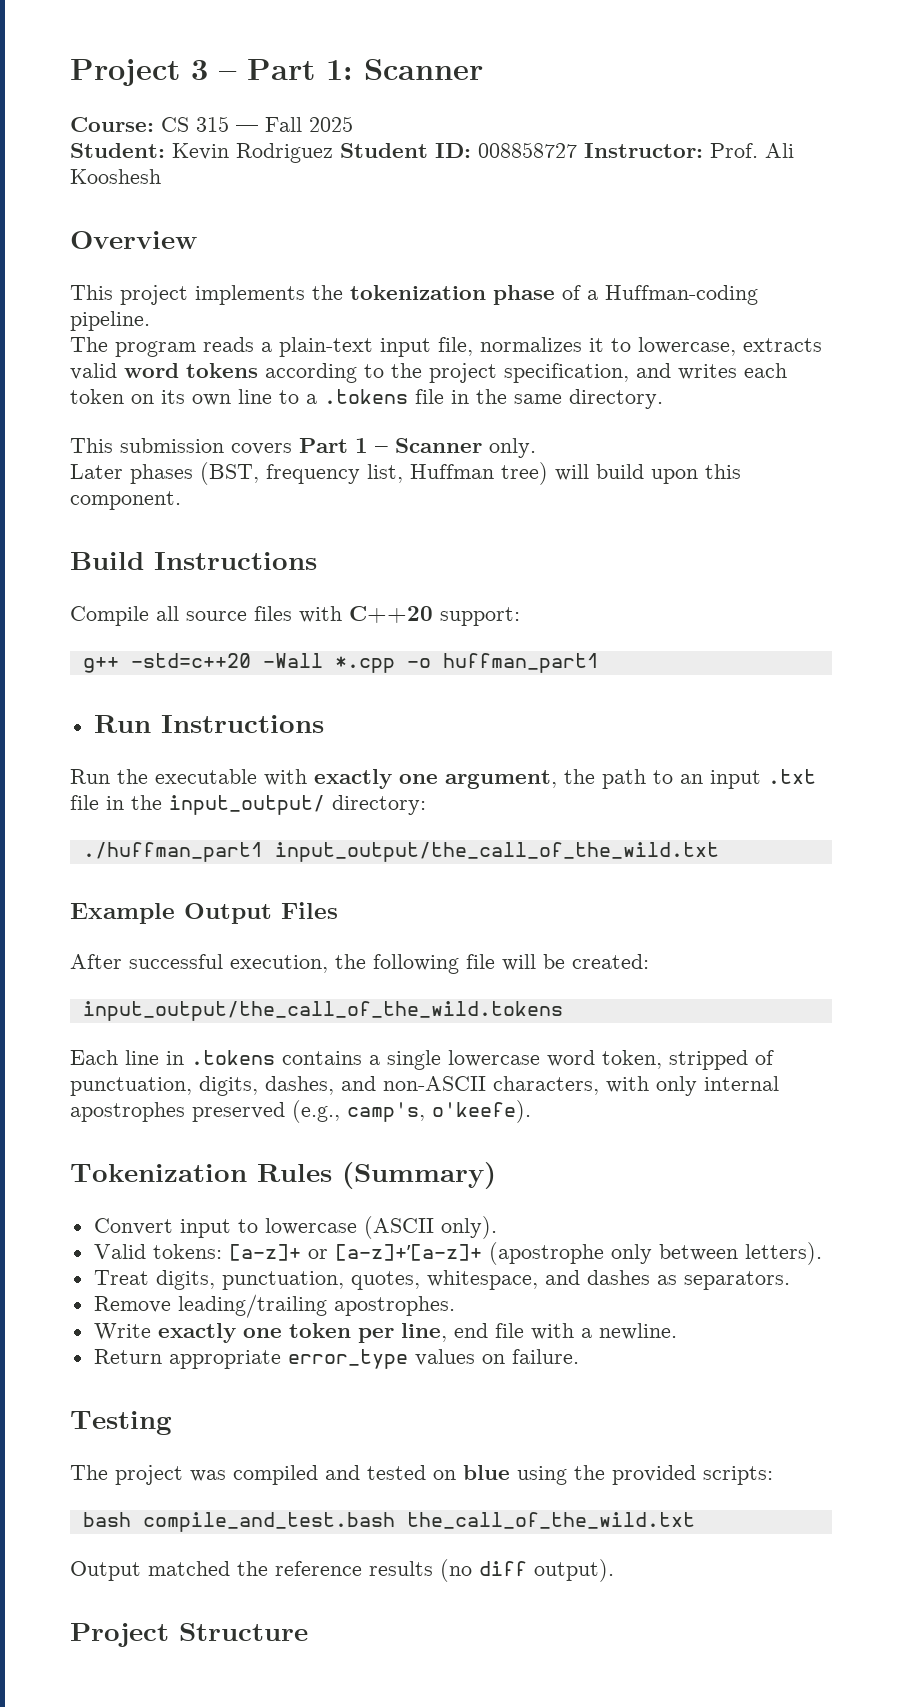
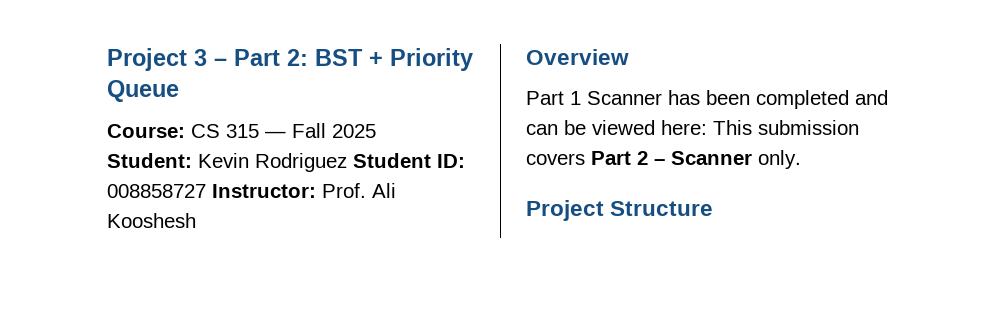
[326,59,483,80] 1: Scanner -> [287,48,473,71] [107,80,179,102] 2: BST + Priority Queue
[70,285,758,305] [70,311,150,331] [70,337,822,357] [70,363,787,383] [70,389,663,409] This project implements the tokenization phase of a Huffman-coding pipeline. // The program reads a plain-text input file, normalizes it to lowercase, extracts valid word tokens according to the project specification, and writes each token on its own line to a .tokens file in the same directory. // -> [526,90,888,109] [526,120,707,135] Part 1 Scanner has been completed and can be viewed here:
[355,438,368,453] 1 -> [637,151,648,165] 2
[70,462,741,485] [70,491,181,510] [70,552,317,570] [70,606,520,626] [82,653,599,673] [93,715,324,733] [70,769,816,789] [70,795,426,815] [82,842,719,862] [70,902,338,924] [70,954,649,974] [82,1001,563,1021] [70,1050,774,1070] [70,1076,779,1096] [70,1100,531,1123] [70,1162,496,1189] [93,1216,497,1239] [93,1242,822,1265] [93,1270,790,1290] [93,1294,455,1318] [93,1323,677,1343] [93,1349,579,1369] [70,1411,172,1435] [70,1465,773,1485] [82,1512,695,1532] [70,1559,614,1582] // Later phases (BST, frequency list, Huffman tree) will build upon this component. // Build Instructions // Compile all source files with C++20 support: // g++ -std=c++20 -Wall *.cpp -o huffman_part1 // Run Instructions // Run the executable with exactly one argument, the path to an input .txt file in the input_output/ directory: // ./huffman_part1 input_output/the_call_of_the_wild.txt // Example Output Files // After successful execution, the following file will be created: // input_output/the_call_of_the_wild.tokens // Each line in .tokens contains a single lowercase word token, stripped of punctuation, digits, dashes, and non-ASCII characters, with only internal apostrophes preserved (e.g., camp's, o'keefe). // Tokenization Rules (Summary) // Convert input to lowercase (ASCII only). // Valid tokens: [a–z]+ or [a–z]+’[a–z]+ (apostrophe only between letters). // Treat digits, punctuation, quotes, whitespace, and dashes as separators. // Remove leading/trailing apostrophes. // Write exactly one token per line, end file with a newline. // Return appropriate error_type values on failure. // Testing // The project was compiled and tested on blue using the provided scripts: // bash compile_and_test.bash the_call_of_the_wild.txt // Output matched the reference results (no diff output). -> (801, 159) none

